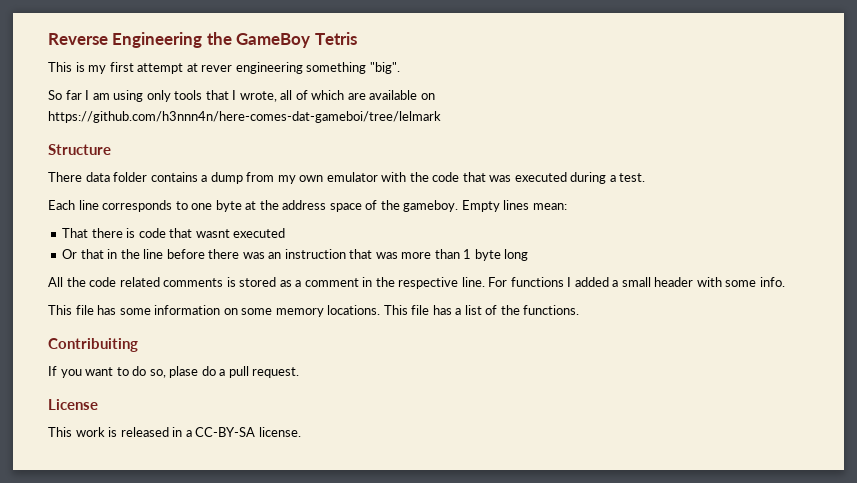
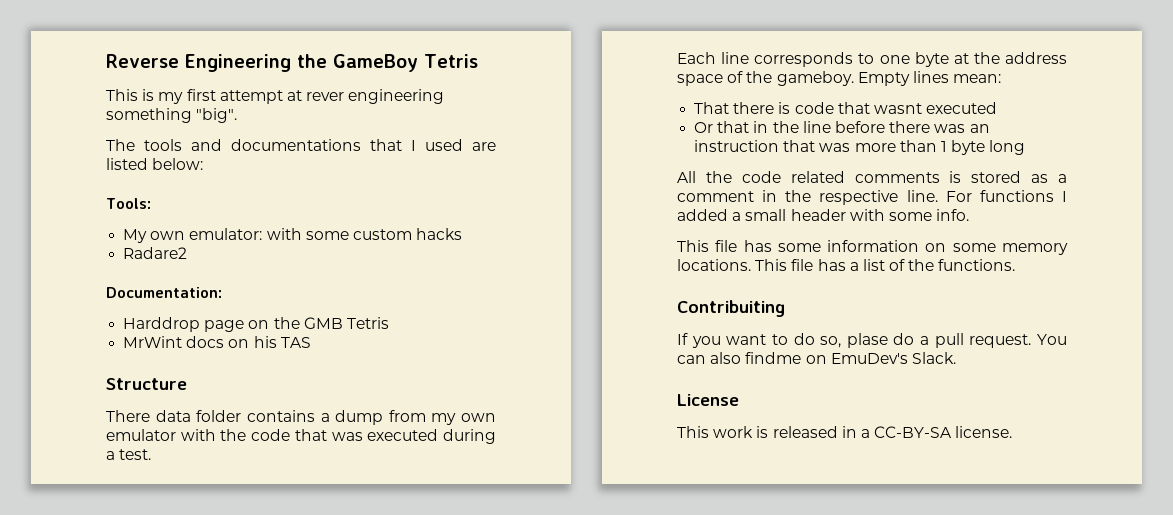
[48,90,435,102] [48,111,441,123] So far I am using only tools that I wrote, all of which are available on https://github.com/h3nnn4n/here-comes-dat-gameboi/tree/lelmark -> [106,139,496,151] [106,158,204,170] [106,198,151,209] [123,228,463,243] [123,247,188,259] [106,287,222,298] [123,317,389,332] [123,336,311,348] The tools and documentations that I used are listed below: // Tools: // My own emulator: with some custom hacks // Radare2 // Documentation: // Harddrop page on the GMB Tetris // MrWint docs on his TAS
(300, 372) none -> [1037,334,1067,345] [677,352,956,364] You can also findme on EmuDev's Slack.

